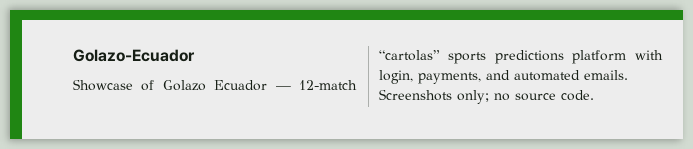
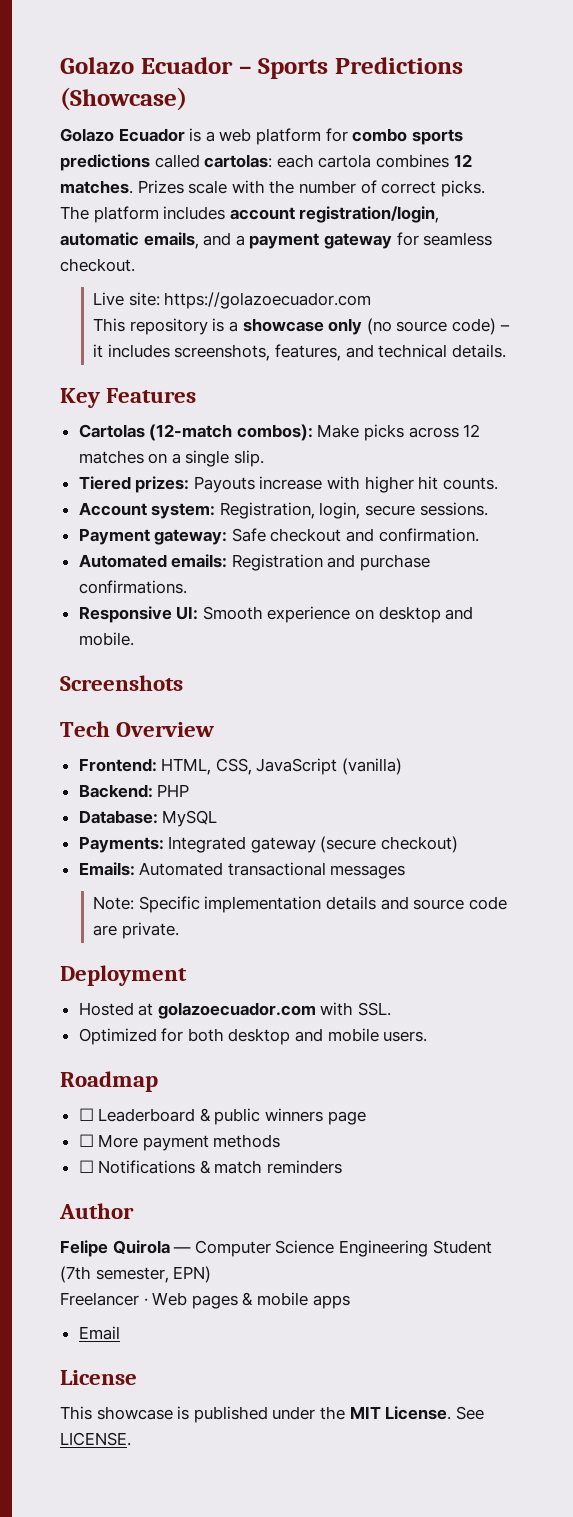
[73,49,195,62] [73,79,357,91] [379,50,663,64] [379,70,628,84] [379,89,594,104] Golazo-Ecuador // Showcase of Golazo Ecuador — 12-match “cartolas” sports predictions platform with login, payments, and automated emails. Screenshots only; no source code. -> [60,57,463,79] [60,87,187,111] [60,128,463,145] [60,154,472,171] [60,180,485,197] [60,206,440,223] [60,232,493,249] [60,258,135,272] [93,292,372,309] [93,318,510,335] [93,344,506,361] [60,388,197,408] [78,424,481,441] [78,450,265,467] [78,476,498,493] [78,502,488,519] [78,528,479,545] [78,554,431,571] [78,580,187,594] [78,606,474,623] [78,632,134,646] [60,675,183,691] [60,721,215,737] [78,758,403,775] [78,784,190,798] [78,810,218,827] [78,836,459,853] [78,862,406,879] [93,896,507,913] [93,922,179,939] [60,965,187,986] [78,1002,392,1019] [78,1028,428,1045] [60,1071,158,1092] [78,1108,366,1125] [78,1134,281,1151] [78,1160,343,1174] [59,1203,134,1219] [60,1240,492,1257] [60,1266,212,1283] [60,1292,350,1309] [78,1326,120,1340] [60,1370,137,1385] [60,1406,484,1423] [60,1432,131,1446] Golazo Ecuador – Sports Predictions (Showcase) // Golazo Ecuador is a web platform for combo sports predictions called cartolas: each cartola combines 12 matches. Prizes scale with the number of correct picks. The platform includes account registration/login, automatic emails, and a payment gateway for seamless checkout. // Live site: https://golazoecuador.com // This repository is a showcase only (no source code) – it includes screenshots, features, and technical details. // Key Features // Cartolas (12-match combos): Make picks across 12 matches on a single slip. // Tiered prizes: Payouts increase with higher hit counts. // Account system: Registration, login, secure sessions. // Payment gateway: Safe checkout and confirmation. // Automated emails: Registration and purchase confirmations. // Responsive UI: Smooth experience on desktop and mobile. // Screenshots // Tech Overview // Frontend: HTML, CSS, JavaScript (vanilla) // Backend: PHP // Database: MySQL // Payments: Integrated gateway (secure checkout) // Emails: Automated transactional messages // Note: Specific implementation details and source code are private. // Deployment // Hosted at golazoecuador.com with SSL. // Optimized for both desktop and mobile users. // Roadmap // ☐ Leaderboard & public winners page // ☐ More payment methods // ☐ Notifications & match reminders // Author // Felipe Quirola — Computer Science Engineering Student (7th semester, EPN) // Freelancer · Web pages & mobile apps // Email // License // This showcase is published under the MIT License. See LICENSE.

